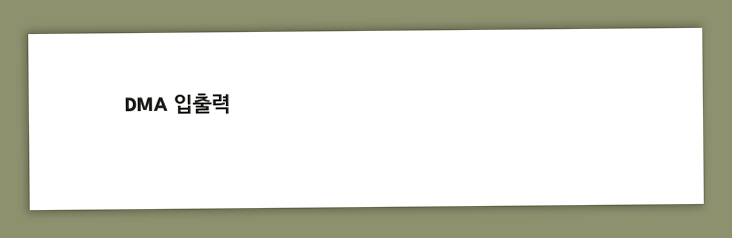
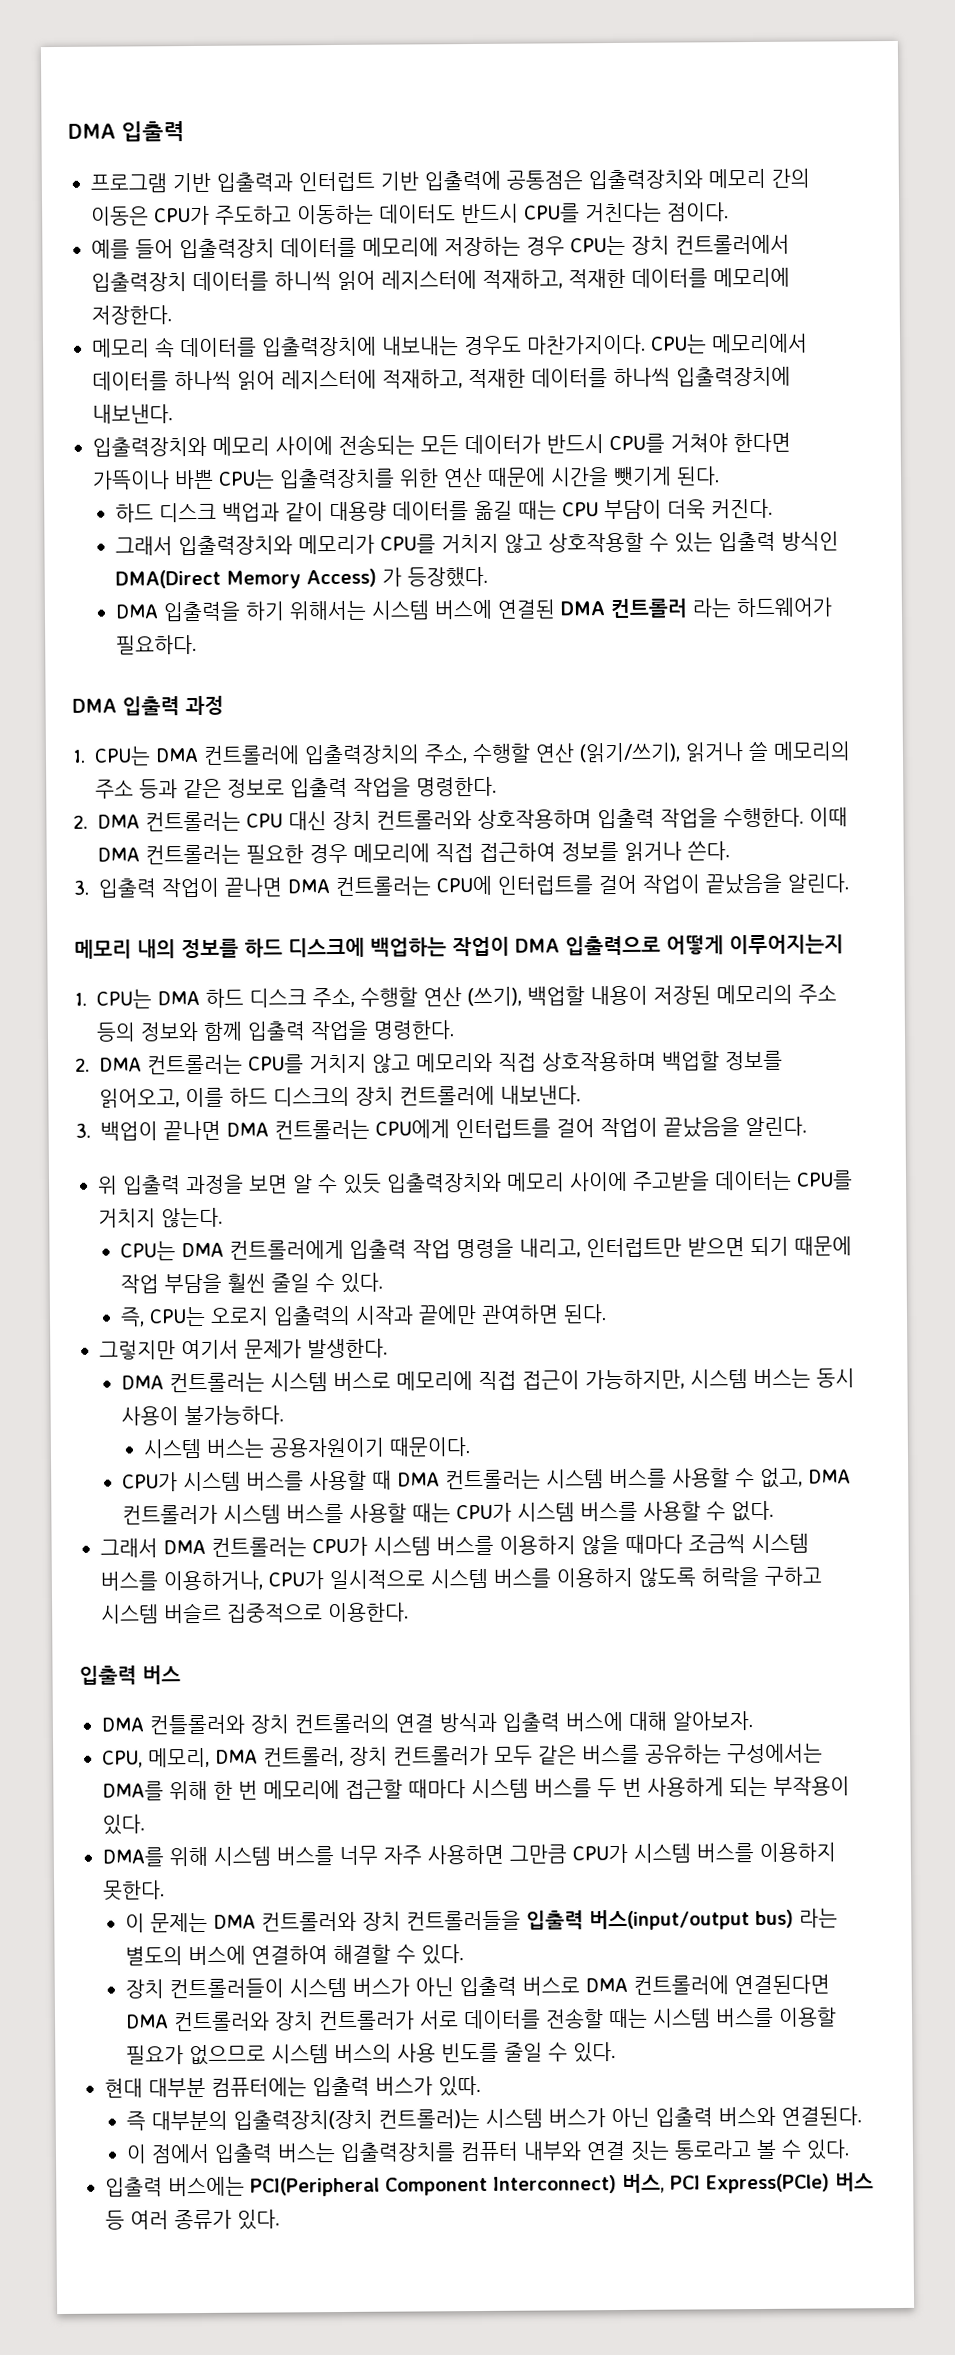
[124,93,231,115] DMA 입출력 -> [68,121,185,142] [90,168,810,193] [91,202,729,226] [91,234,790,259] [91,267,790,292] [91,305,172,325] [91,333,808,358] [92,366,791,391] [92,404,173,424] [92,432,791,457] [92,466,720,490] [115,498,774,523] [115,531,840,556] [115,566,489,589] [115,597,833,622] [116,634,198,655] [72,695,224,716] [72,741,852,766] [95,776,498,799] [73,807,848,832] [97,841,730,865] [73,873,849,898] [74,934,844,959] [74,984,838,1009] [96,1020,456,1042] [75,1050,783,1075] [99,1085,581,1108] [75,1116,807,1141] [97,1170,853,1195] [98,1207,223,1228] [120,1236,853,1261] [120,1272,384,1294] [120,1304,608,1327] [99,1338,388,1360] [121,1368,856,1393] [121,1405,285,1426] [143,1437,471,1459] [122,1467,852,1492] [122,1500,775,1525] [100,1533,809,1558] [100,1566,822,1591] [101,1602,409,1624] [79,1665,181,1685] [101,1711,753,1735] [102,1743,823,1768] [102,1776,850,1801] [102,1814,145,1835] [102,1842,836,1867] [103,1880,165,1901] [125,1908,839,1933] [125,1944,465,1966] [125,1974,831,1999] [125,2007,838,2032] [126,2042,617,2066] [104,2076,481,2098] [126,2106,863,2131] [126,2139,851,2164] [105,2172,874,2197] [105,2209,280,2230] DMA 입출력 // 프로그램 기반 입출력과 인터럽트 기반 입출력에 공통점은 입출력장치와 메모리 간의 이동은 CPU가 주도하고 이동하는 데이터도 반드시 CPU를 거친다는 점이다. // 예를 들어 입출력장치 데이터를 메모리에 저장하는 경우 CPU는 장치 컨트롤러에서 입출력장치 데이터를 하니씩 읽어 레지스터에 적재하고, 적재한 데이터를 메모리에 저장한다. // 메모리 속 데이터를 입출력장치에 내보내는 경우도 마찬가지이다. CPU는 메모리에서 데이터를 하나씩 읽어 레지스터에 적재하고, 적재한 데이터를 하나씩 입출력장치에 내보낸다. // 입출력장치와 메모리 사이에 전송되는 모든 데이터가 반드시 CPU를 거쳐야 한다면 가뜩이나 바쁜 CPU는 입출력장치를 위한 연산 때문에 시간을 뺏기게 된다. // 하드 디스크 백업과 같이 대용량 데이터를 옮길 때는 CPU 부담이 더욱 커진다. // 그래서 입출력장치와 메모리가 CPU를 거치지 않고 상호작용할 수 있는 입출력 방식인 DMA(Direct Memory Access) 가 등장했다. // DMA 입출력을 하기 위해서는 시스템 버스에 연결된 DMA 컨트롤러 라는 하드웨어가 필요하다. // DMA 입출력 과정 // 1. CPU는 DMA 컨트롤러에 입출력장치의 주소, 수행할 연산 (읽기/쓰기), 읽거나 쓸 메모리의 주소 등과 같은 정보로 입출력 작업을 명령한다. // 2. DMA 컨트롤러는 CPU 대신 장치 컨트롤러와 상호작용하며 입출력 작업을 수행한다. 이때 DMA 컨트롤러는 필요한 경우 메모리에 직접 접근하여 정보를 읽거나 쓴다. // 3. 입출력 작업이 끝나면 DMA 컨트롤러는 CPU에 인터럽트를 걸어 작업이 끝났음을 알린다. // 메모리 내의 정보를 하드 디스크에 백업하는 작업이 DMA 입출력으로 어떻게 이루어지는지 // 1. CPU는 DMA 하드 디스크 주소, 수행할 연산 (쓰기), 백업할 내용이 저장된 메모리의 주소 등의 정보와 함께 입출력 작업을 명령한다. // 2. DMA 컨트롤러는 CPU를 거치지 않고 메모리와 직접 상호작용하며 백업할 정보를 읽어오고, 이를 하드 디스크의 장치 컨트롤러에 내보낸다. // 3. 백업이 끝나면 DMA 컨트롤러는 CPU에게 인터럽트를 걸어 작업이 끝났음을 알린다. // 위 입출력 과정을 보면 알 수 있듯 입출력장치와 메모리 사이에 주고받을 데이터는 CPU를 거치지 않는다. // CPU는 DMA 컨트롤러에게 입출력 작업 명령을 내리고, 인터럽트만 받으면 되기 때문에 작업 부담을 훨씬 줄일 수 있다. // 즉, CPU는 오로지 입출력의 시작과 끝에만 관여하면 된다. // 그렇지만 여기서 문제가 발생한다. // DMA 컨트롤러는 시스템 버스로 메모리에 직접 접근이 가능하지만, 시스템 버스는 동시 사용이 불가능하다. // 시스템 버스는 공용자원이기 때문이다. // CPU가 시스템 버스를 사용할 때 DMA 컨트롤러는 시스템 버스를 사용할 수 없고, DMA 컨트롤러가 시스템 버스를 사용할 때는 CPU가 시스템 버스를 사용할 수 없다. // 그래서 DMA 컨트롤러는 CPU가 시스템 버스를 이용하지 않을 때마다 조금씩 시스템 버스를 이용하거나, CPU가 일시적으로 시스템 버스를 이용하지 않도록 허락을 구하고 시스템 버슬르 집중적으로 이용한다. // 입출력 버스 // DMA 컨틀롤러와 장치 컨트롤러의 연결 방식과 입출력 버스에 대해 알아보자. // CPU, 메모리, DMA 컨트롤러, 장치 컨트롤러가 모두 같은 버스를 공유하는 구성에서는 DMA를 위해 한 번 메모리에 접근할 때마다 시스템 버스를 두 번 사용하게 되는 부작용이 있다. // DMA를 위해 시스템 버스를 너무 자주 사용하면 그만큼 CPU가 시스템 버스를 이용하지 못한다. // 이 문제는 DMA 컨트롤러와 장치 컨트롤러들을 입출력 버스(input/output bus) 라는 별도의 버스에 연결하여 해결할 수 있다. // 장치 컨트롤러들이 시스템 버스가 아닌 입출력 버스로 DMA 컨트롤러에 연결된다면 DMA 컨트롤러와 장치 컨트롤러가 서로 데이터를 전송할 때는 시스템 버스를 이용할 필요가 없으므로 시스템 버스의 사용 빈도를 줄일 수 있다. // 현대 대부분 컴퓨터에는 입출력 버스가 있따. // 즉 대부분의 입출력장치(장치 컨트롤러)는 시스템 버스가 아닌 입출력 버스와 연결된다. // 이 점에서 입출력 버스는 입출력장치를 컴퓨터 내부와 연결 짓는 통로라고 볼 수 있다. // 입출력 버스에는 PCI(Peripheral Component Interconnect) 버스, PCI Express(PCle) 버스 등 여러 종류가 있다.

